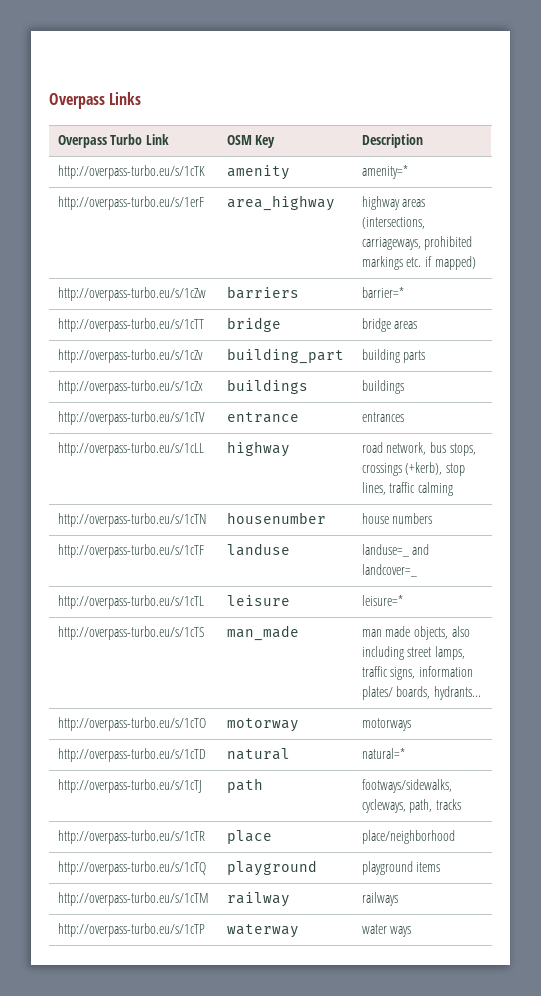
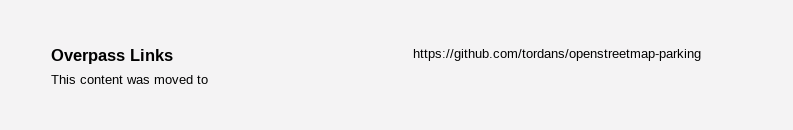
[57,134,170,148] [226,135,276,148] [361,134,423,148] [57,165,205,179] [226,165,290,180] [361,165,408,179] [57,196,204,210] [226,195,335,211] [361,196,426,210] [361,217,425,229] [361,236,473,250] [361,256,477,270] [57,287,206,301] [226,286,299,299] [361,287,404,298] [57,318,204,332] [226,317,281,332] [361,318,418,332] [57,349,203,363] [226,348,344,364] [361,349,426,363] [57,380,203,394] [226,379,308,394] [361,380,404,394] [57,411,205,425] [226,412,299,423] [361,412,404,422] [57,442,204,456] [226,441,290,457] [361,442,477,456] [361,462,466,476] [361,482,454,496] [57,513,206,527] [226,512,326,524] [361,513,433,524] [57,544,204,558] [226,543,290,556] [361,544,430,557] [361,564,417,577] [57,595,204,609] [226,595,290,606] [361,595,403,606] [57,626,205,640] [226,625,299,641] [361,626,471,640] [361,646,466,660] [361,666,474,680] [361,686,482,700] [57,717,206,731] [226,718,299,732] [361,718,411,731] [57,748,206,762] [226,748,290,760] [361,748,405,759] [57,779,202,793] [226,778,263,793] [361,779,452,793] [361,799,462,813] [57,830,205,844] [226,830,272,844] [361,830,455,844] [57,861,206,875] [226,860,317,876] [361,861,441,875] [57,892,209,906] [226,892,290,907] [361,892,398,906] [57,923,205,937] [226,924,299,938] [361,924,412,937] // Overpass Turbo Link | OSM Key | Description // http://overpass-turbo.eu/s/1cTK | amenity | amenity=* // http://overpass-turbo.eu/s/1erF | area_highway | highway areas (intersections, carriageways, prohibited markings etc. if mapped) // http://overpass-turbo.eu/s/1cZw | barriers | barrier=* // http://overpass-turbo.eu/s/1cTT | bridge | bridge areas // http://overpass-turbo.eu/s/1cZv | building_part | building parts // http://overpass-turbo.eu/s/1cZx | buildings | buildings // http://overpass-turbo.eu/s/1cTV | entrance | entrances // http://overpass-turbo.eu/s/1cLL | highway | road network, bus stops, crossings (+kerb), stop lines, traffic calming // http://overpass-turbo.eu/s/1cTN | housenumber | house numbers // http://overpass-turbo.eu/s/1cTF | landuse | landuse=_ and landcover=_ // http://overpass-turbo.eu/s/1cTL | leisure | leisure=* // http://overpass-turbo.eu/s/1cTS | man_made | man made objects, also including street lamps, traffic signs, information plates/ boards, hydrants... // http://overpass-turbo.eu/s/1cTO | motorway | motorways // http://overpass-turbo.eu/s/1cTD | natural | natural=* // http://overpass-turbo.eu/s/1cTJ | path | footways/sidewalks, cycleways, path, tracks // http://overpass-turbo.eu/s/1cTR | place | place/neighborhood // http://overpass-turbo.eu/s/1cTQ | playground | playground items // http://overpass-turbo.eu/s/1cTM | railway | railways // http://overpass-turbo.eu/s/1cTP | waterway | water ways -> [51,75,208,84] [413,49,701,61] // This content was moved to https://github.com/tordans/openstreetmap-parking

